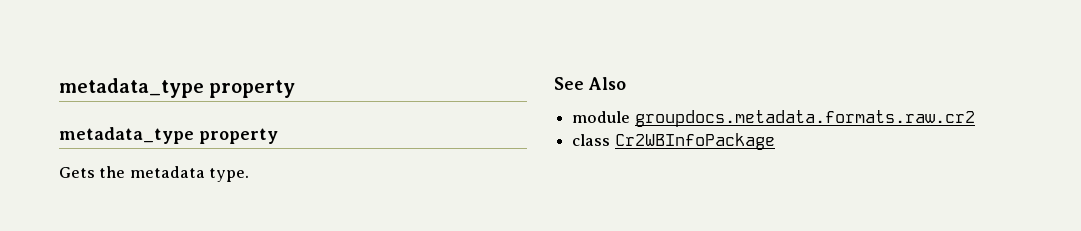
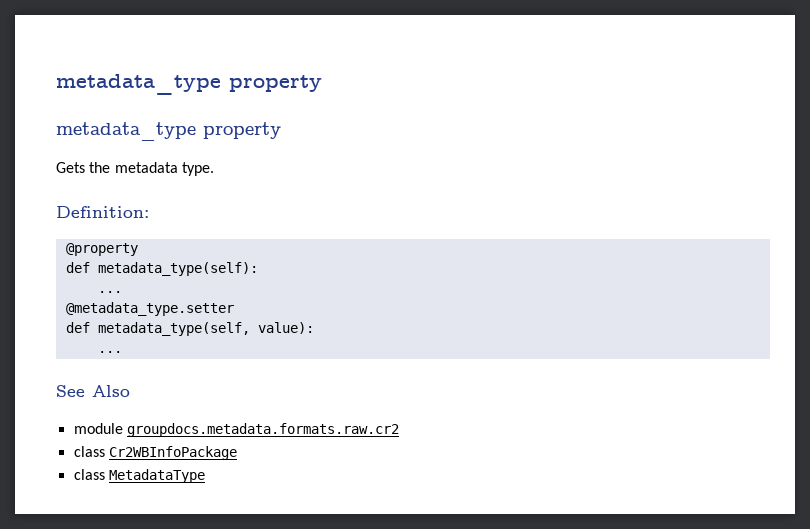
(250, 175) none -> [56,206,149,218] [65,243,138,256] [65,262,258,276] [97,291,122,293] [65,302,234,316] [65,322,314,336] [97,351,122,353] // Definition: // @property // def metadata_type(self): // ... // @metadata_type.setter // def metadata_type(self, value): // ...
(775, 141) none -> [73,469,205,483] // class MetadataType

